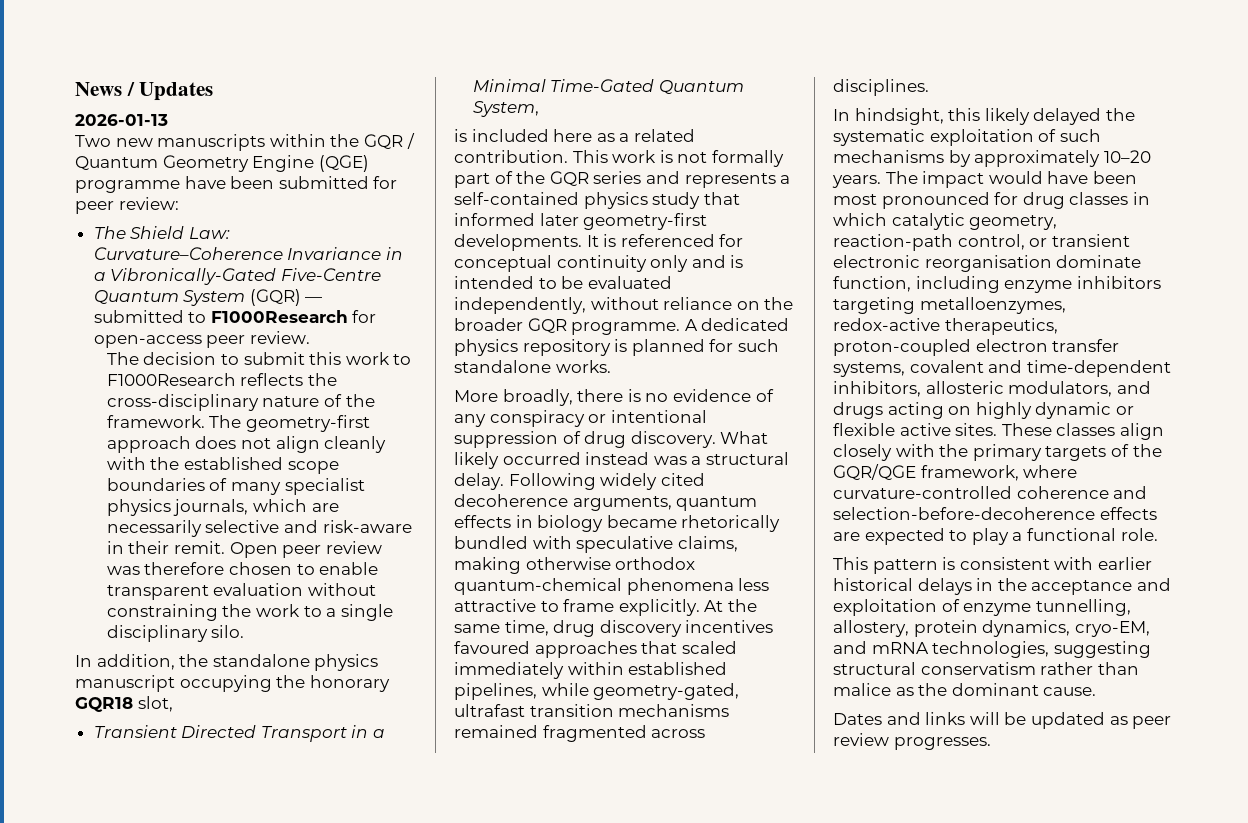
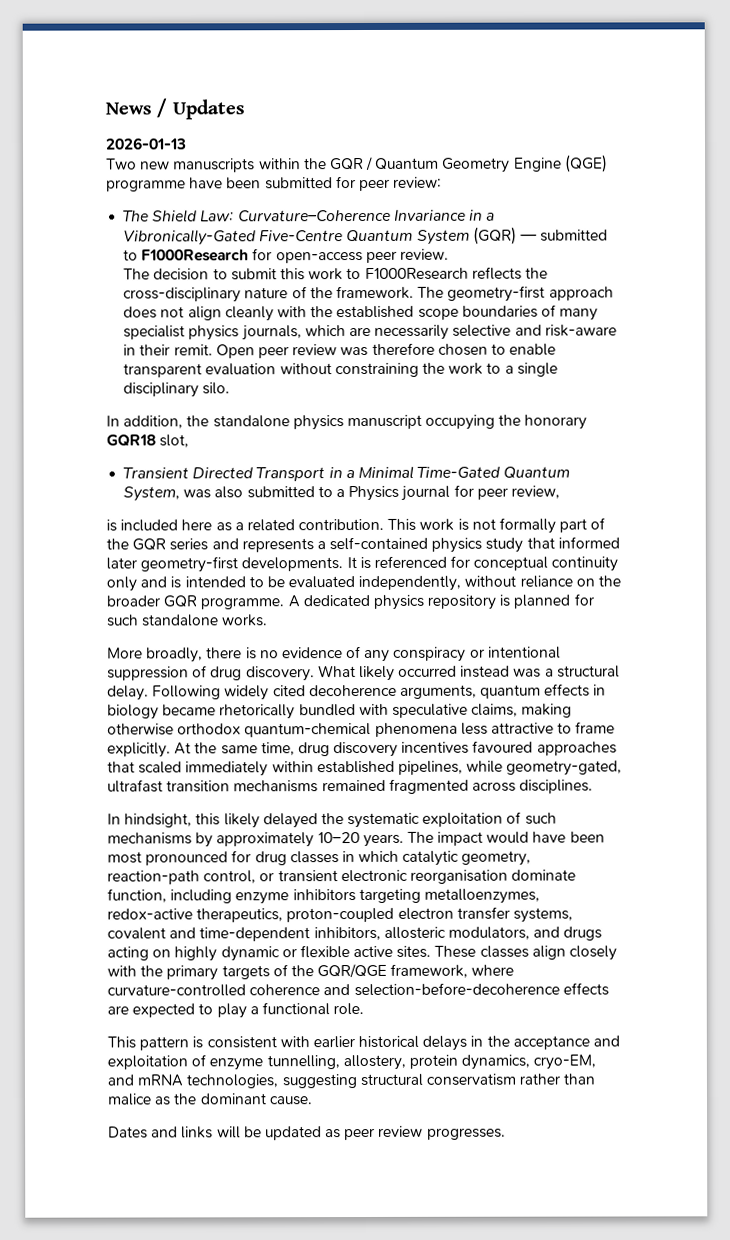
(539, 109) none -> [183,484,560,502] was also submitted to a Physics journal for peer review,

